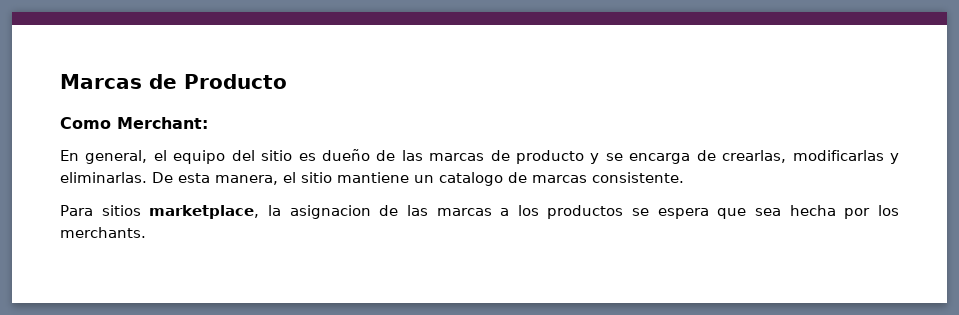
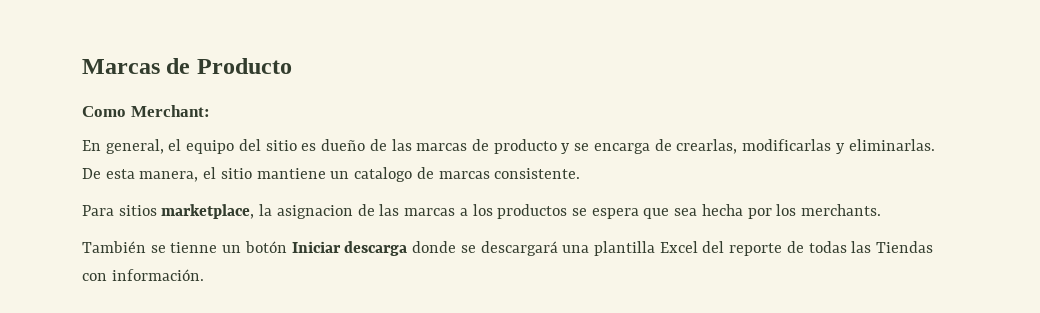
(146, 232) none -> [82,241,934,256] [82,269,204,281] // También se tienne un botón Iniciar descarga donde se descargará una plantilla Excel del reporte de todas las Tiendas con información.

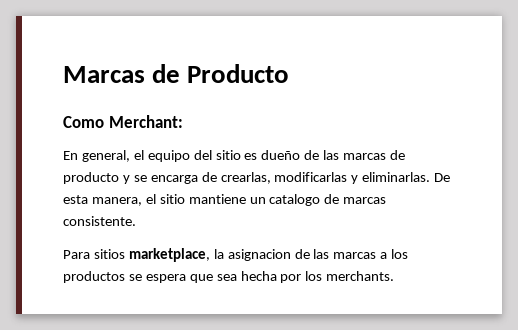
[82,241,934,256] [82,269,204,281] // También se tienne un botón Iniciar descarga donde se descargará una plantilla Excel del reporte de todas las Tiendas con información. -> (395, 276) none

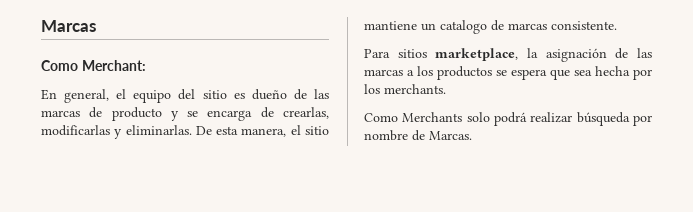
[152,64,290,83] de Producto -> (96, 26) none
[227,249,291,261] asignacion -> [545,48,607,62] asignación
(395, 276) none -> [364,112,652,126] [364,130,472,141] // Como Merchants solo podrá realizar búsqueda por nombre de Marcas.

